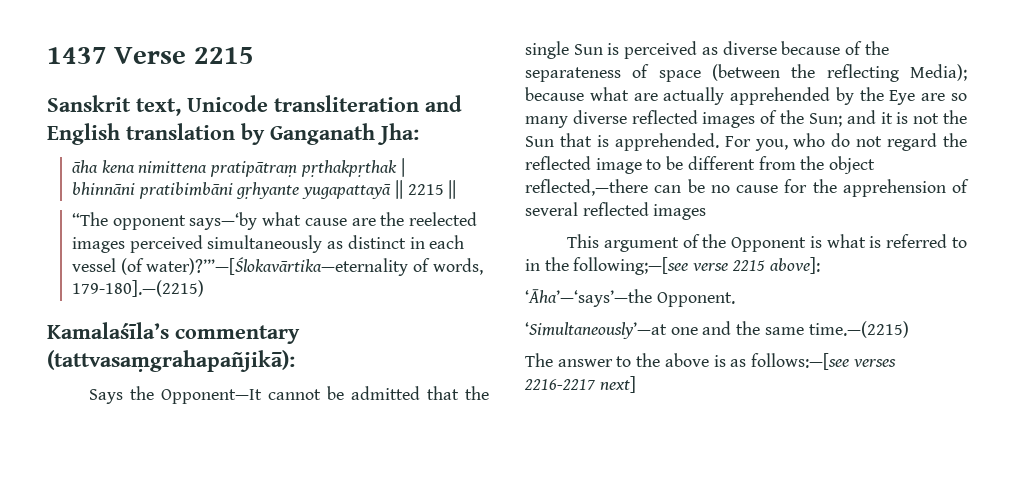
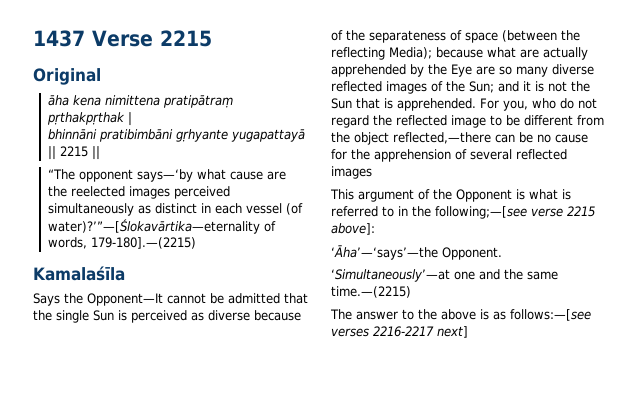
[47,95,462,116] [47,123,419,145] Sanskrit text, Unicode transliteration and English translation by Ganganath Jha: -> [33,68,101,85] Original
[47,322,300,344] [47,350,295,372] Kamalaśīla’s commentary (tattvasaṃgrahapañjikā): -> [33,266,125,281] Kamalaśīla

